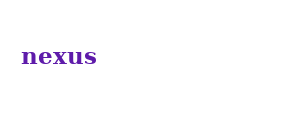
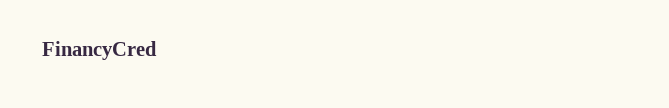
[21,52,97,64] nexus -> [42,41,157,60] FinancyCred

